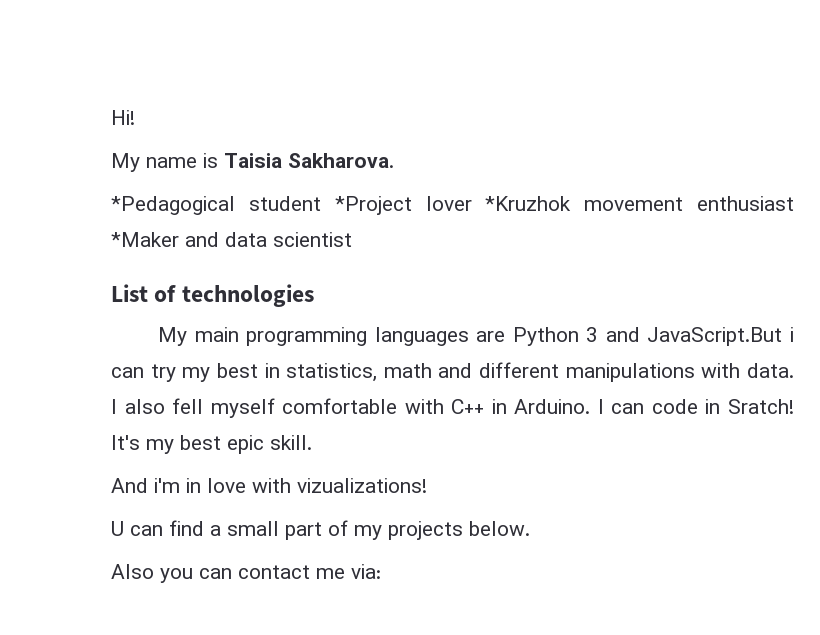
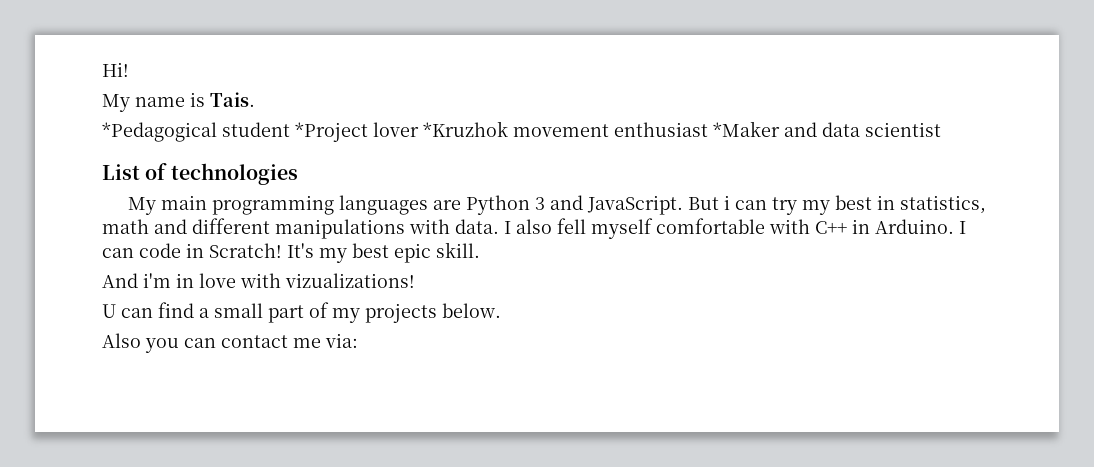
[224,153,394,168] Taisia Sakharova. -> [210,92,255,107] Tais.
[647,327,783,346] JavaScript.But -> [587,195,720,215] JavaScript. But
[728,399,795,414] Sratch! -> [209,243,282,258] Scratch!

